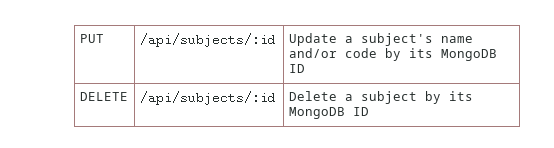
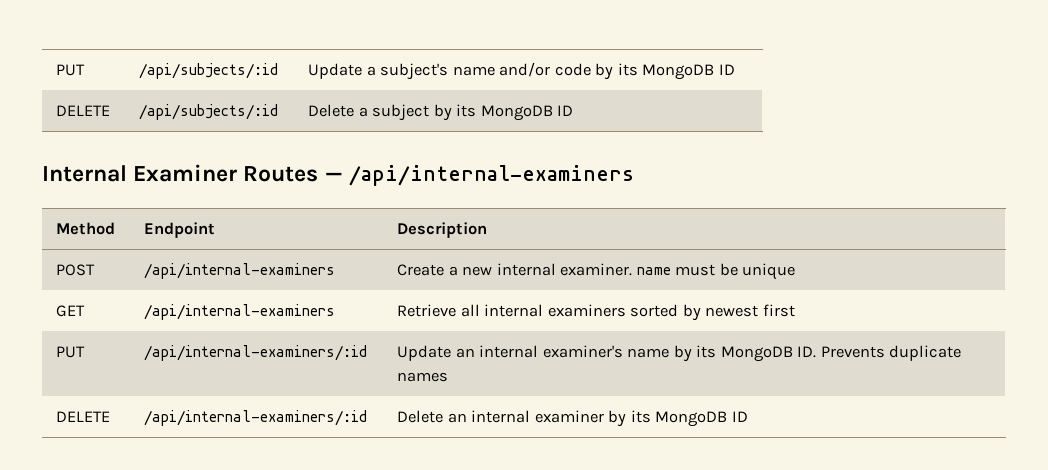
(369, 111) none -> [42,164,634,186] [56,222,116,235] [144,222,216,238] [397,222,488,238] [56,264,96,276] [144,263,336,279] [397,263,796,280] [56,305,86,317] [144,304,336,320] [397,304,795,321] [56,346,86,358] [144,345,368,361] [397,345,961,362] [397,372,449,382] [56,411,111,422] [144,410,368,426] [397,410,748,427] // Internal Examiner Routes — /api/internal-examiners // Method | Endpoint | Description // POST | /api/internal-examiners | Create a new internal examiner. name must be unique // GET | /api/internal-examiners | Retrieve all internal examiners sorted by newest first // PUT | /api/internal-examiners/:id | Update an internal examiner's name by its MongoDB ID. Prevents duplicate names // DELETE | /api/internal-examiners/:id | Delete an internal examiner by its MongoDB ID

